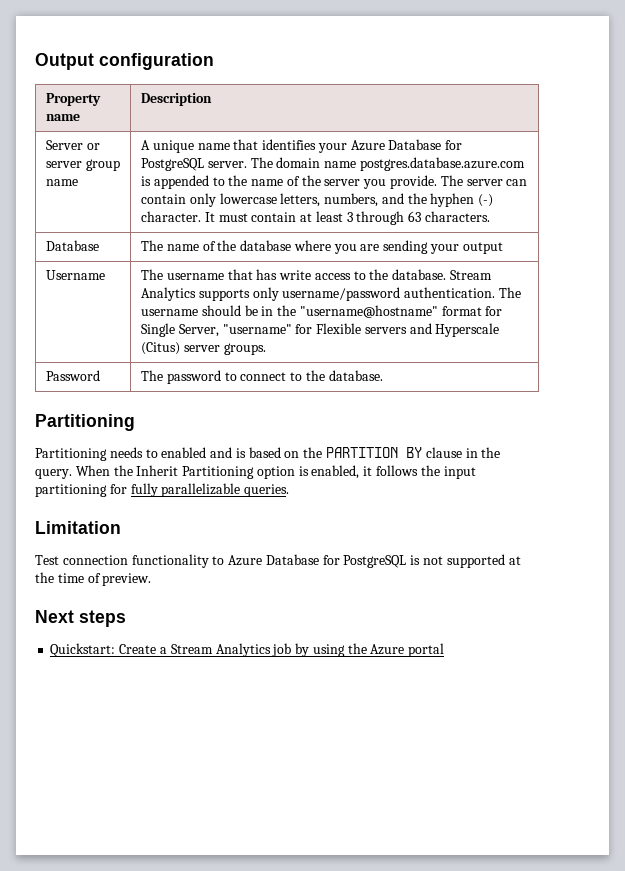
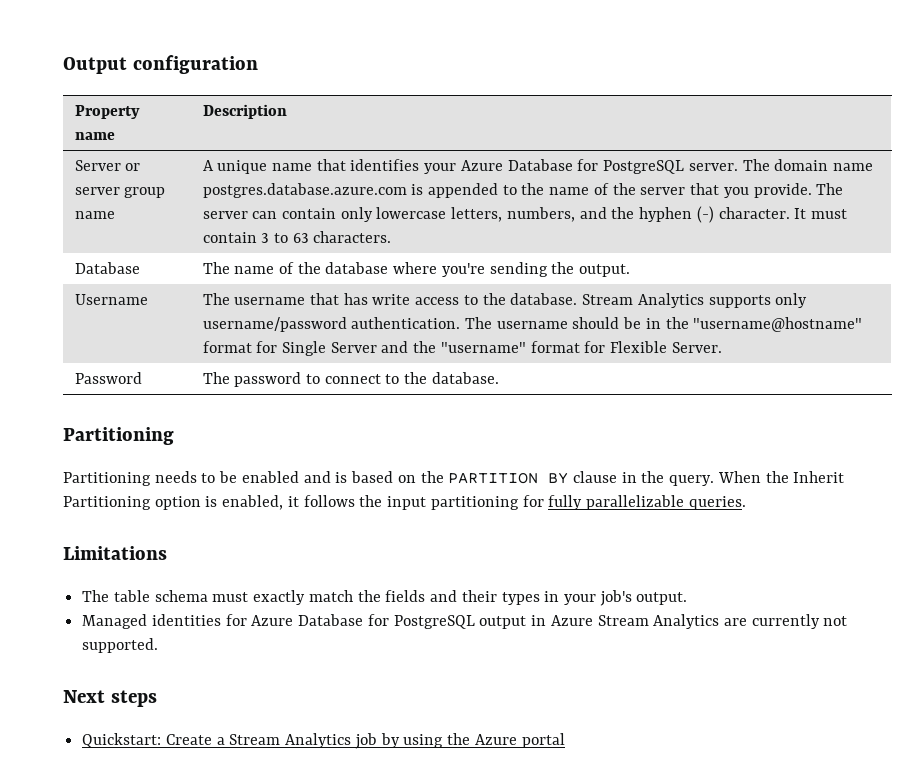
(361, 182) none -> [690,183,720,195] that
[300,211,405,225] at least 3 through -> [261,233,288,243] 3 to
[333,240,503,254] you are sending your output -> [441,262,631,277] you're sending the output.
[178,323,500,337] [140,342,266,355] Server, "username" for Flexible servers and Hyperscale (Citus) server groups. -> [330,341,722,353] Server and the "username" format for Flexible Server.
(158, 453) none -> [219,471,238,483] be
[35,521,121,534] [35,554,521,568] [35,572,152,586] Limitation // Test connection functionality to Azure Database for PostgreSQL is not supported at the time of preview. -> [63,546,167,560] [82,590,688,606] [82,614,848,629] [82,638,159,653] Limitations // The table schema must exactly match the fields and their types in your job's output. // Managed identities for Azure Database for PostgreSQL output in Azure Stream Analytics are currently not supported.

